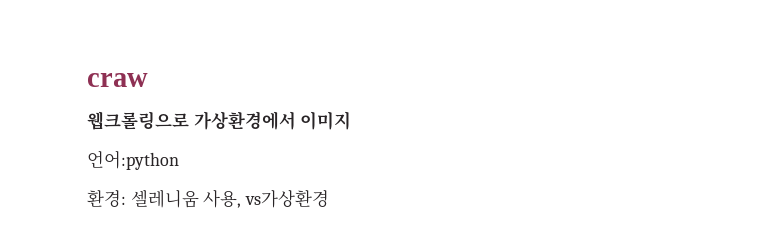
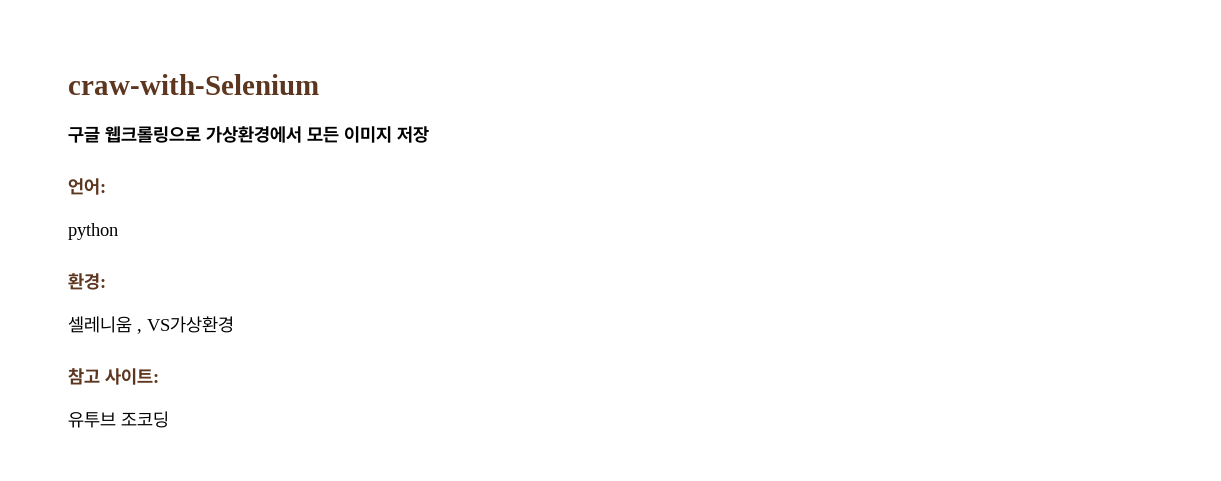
[87,73,148,87] craw // -> [68,74,319,95] [68,126,100,143] craw-with-Selenium // 구글
(296, 120) none -> [307,126,339,143] 모든
[87,150,179,170] [87,189,330,208] // 언어:python // 환경: 셀레니움 사용, vs가상환경 -> [397,126,429,143] [68,178,106,195] [68,223,118,240] [68,273,106,290] [68,316,234,334] [68,368,159,385] [68,411,169,428] 저장 // 언어: // python // 환경: // 셀레니움 , VS가상환경 // 참고 사이트: // 유투브 조코딩

